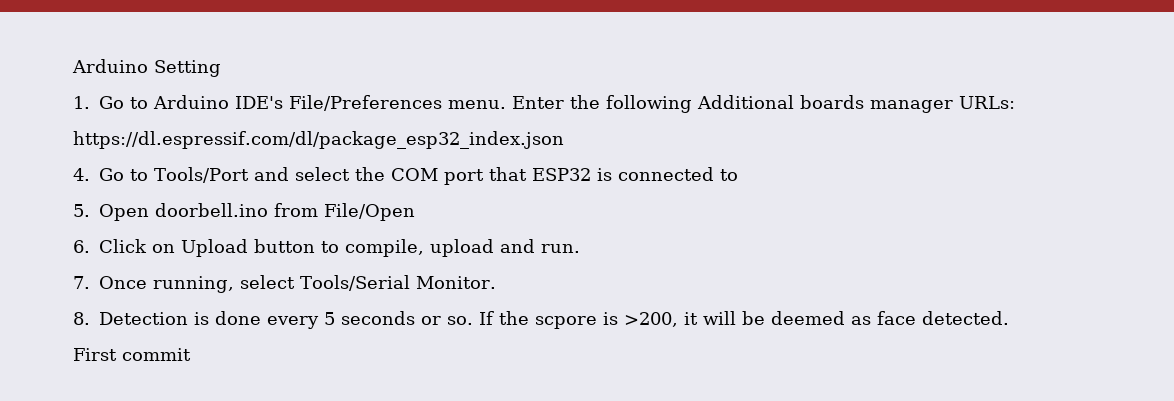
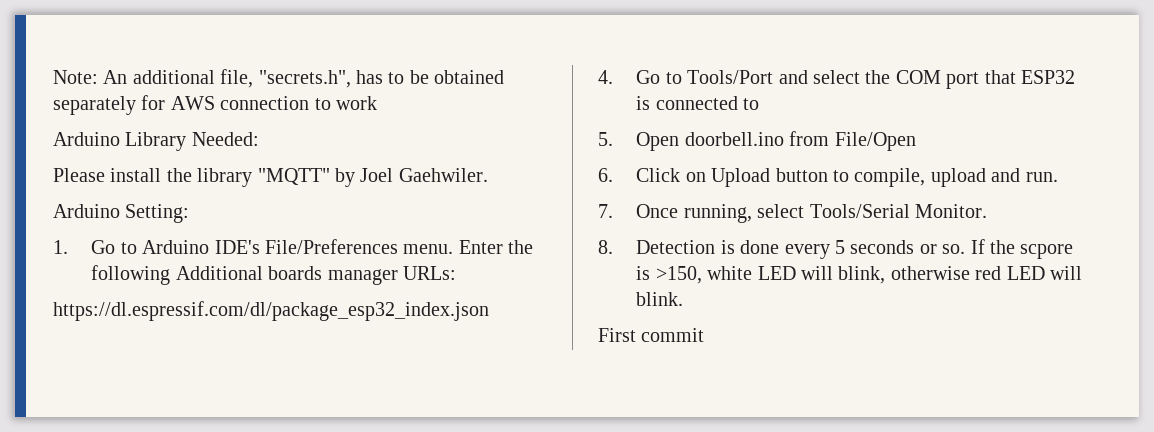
[72,59,221,77] Arduino Setting -> [53,69,505,88] [53,95,377,115] [53,132,259,151] [53,168,488,187] [53,204,190,223] Note: An additional file, "secrets.h", has to be obtained separately for AWS connection to work // Arduino Library Needed: // Please install the library "MQTT" by Joel Gaehwiler. // Arduino Setting:
[624,311,1009,327] >200, it will be deemed as face detected. -> [655,266,1082,284] [636,292,684,306] >150, white LED will blink, otherwise red LED will blink.

